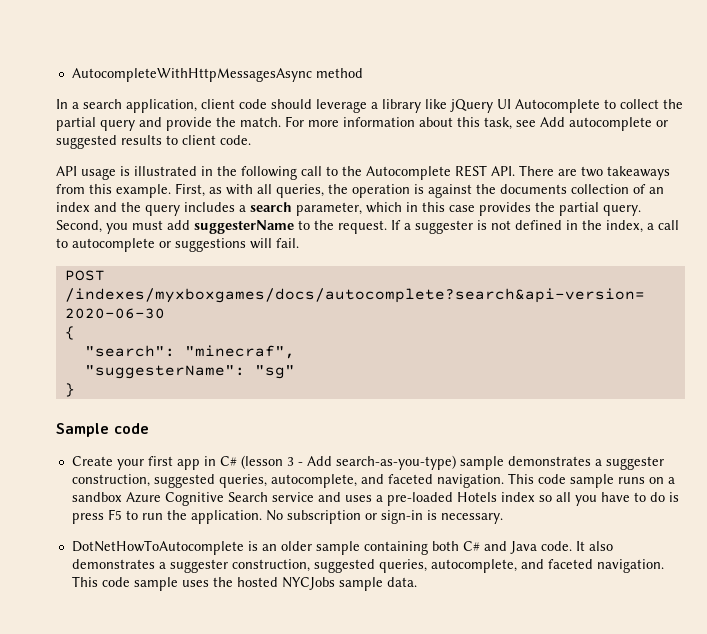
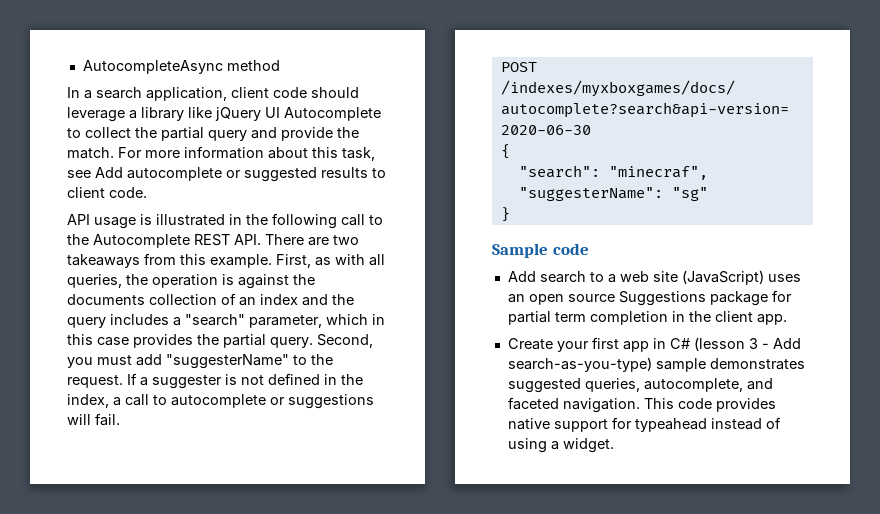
[71,68,312,82] AutocompleteWithHttpMessagesAsync -> [82,60,223,74] AutocompleteAsync
[250,202,292,212] search -> [185,314,245,326] "search"
[194,220,294,234] suggesterName -> [166,354,289,369] "suggesterName"
(149, 428) none -> [507,270,801,285] [507,290,792,306] [507,311,787,325] // Add search to a web site (JavaScript) uses an open source Suggestions package for partial term completion in the client app.
[594,456,664,470] [71,473,675,488] [71,492,679,506] [71,509,503,524] [71,540,613,555] [71,559,664,573] [71,576,417,591] a suggester construction, suggested queries, autocomplete, and faceted navigation. This code sample runs on a sandbox Azure Cognitive Search service and uses a pre-loaded Hotels index so all you have to do is press F5 to run the application. No subscription or sign-in is necessary. // DotNetHowToAutocomplete is an older sample containing both C# and Java code. It also demonstrates a suggester construction, suggested queries, autocomplete, and faceted navigation. This code sample uses the hosted NYCJobs sample data. -> [507,378,773,393] [507,397,776,413] [507,417,781,432] [507,438,614,453] suggested queries, autocomplete, and faceted navigation. This code provides native support for typeahead instead of using a widget.

